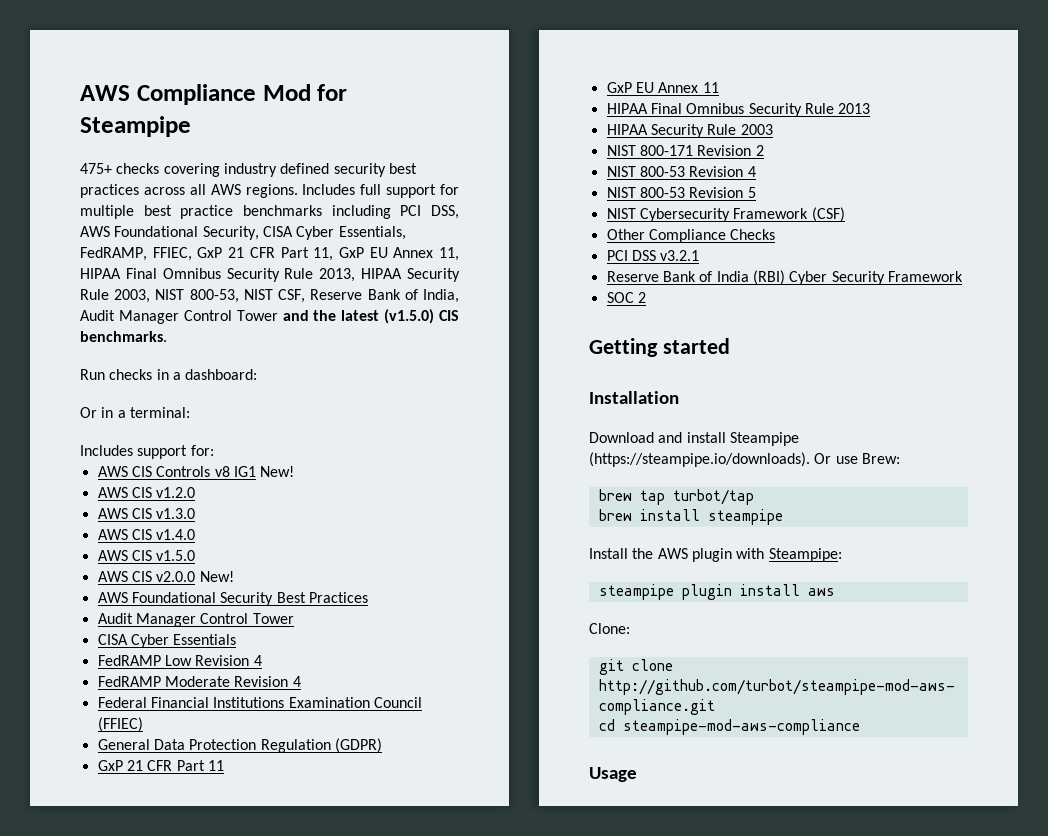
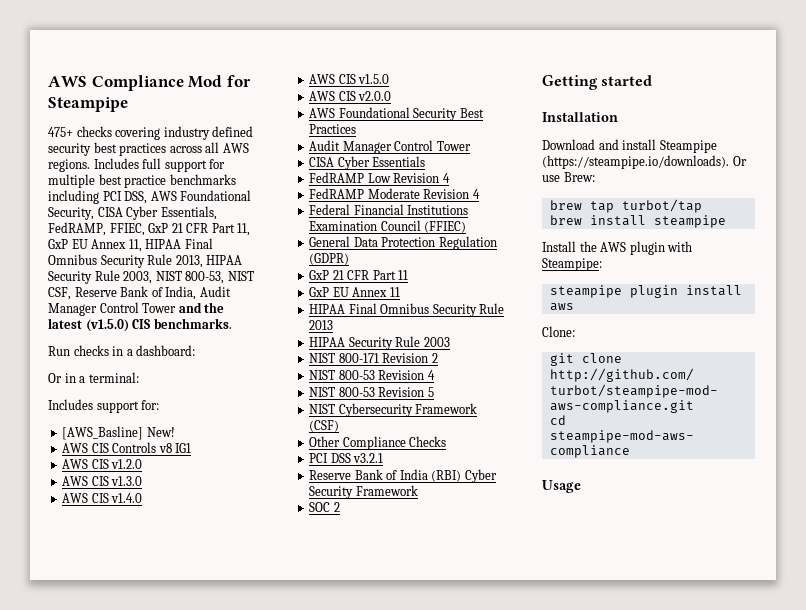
(214, 450) none -> [62,426,175,440] // [AWS_Basline] New!
[260,466,295,477] New! -> (192, 448) none
[199,571,234,582] New! -> (392, 96) none

